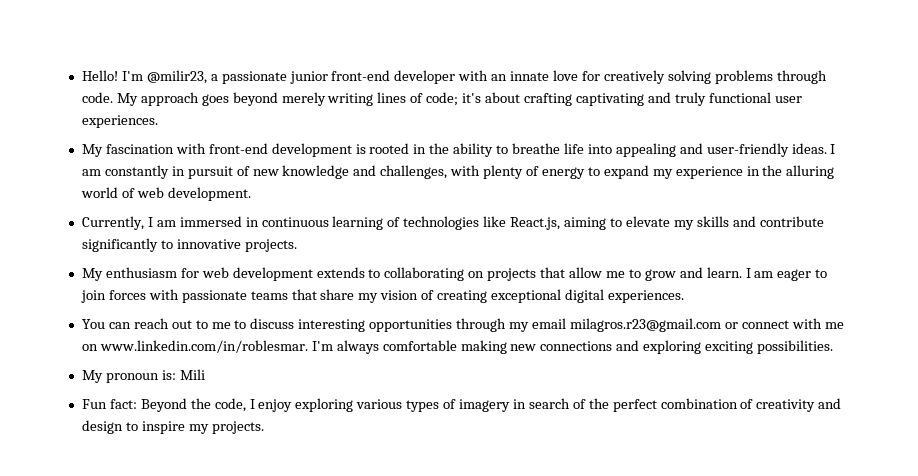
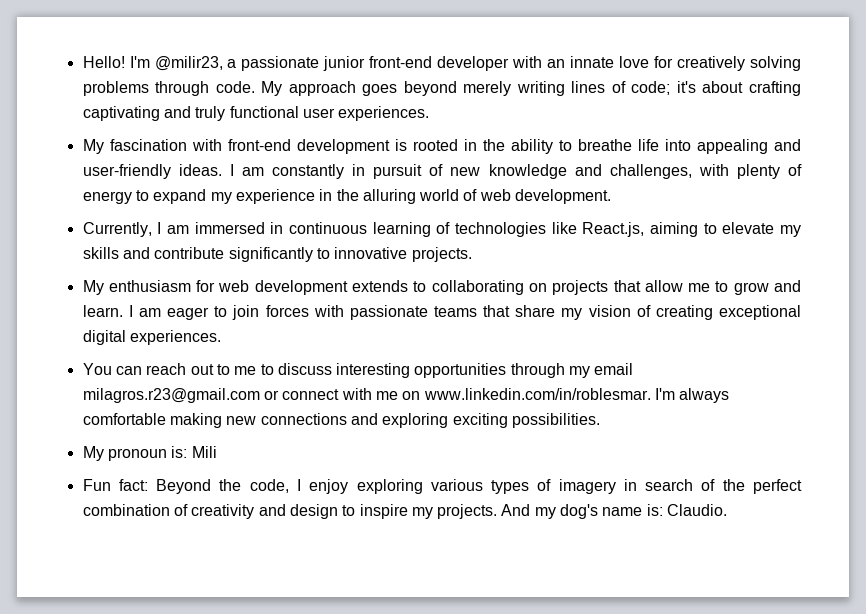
(264, 427) none -> [501,504,728,519] And my dog's name is: Claudio.

